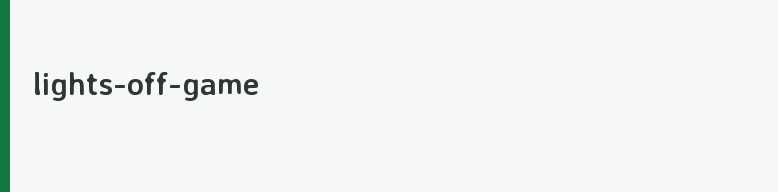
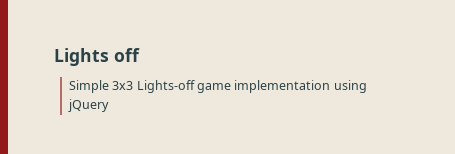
[33,72,260,101] lights-off-game -> [54,48,140,66] [68,80,367,93] [67,99,109,112] Lights off // Simple 3x3 Lights-off game implementation using jQuery

